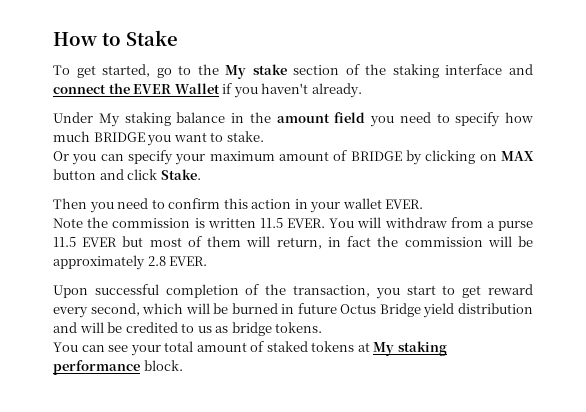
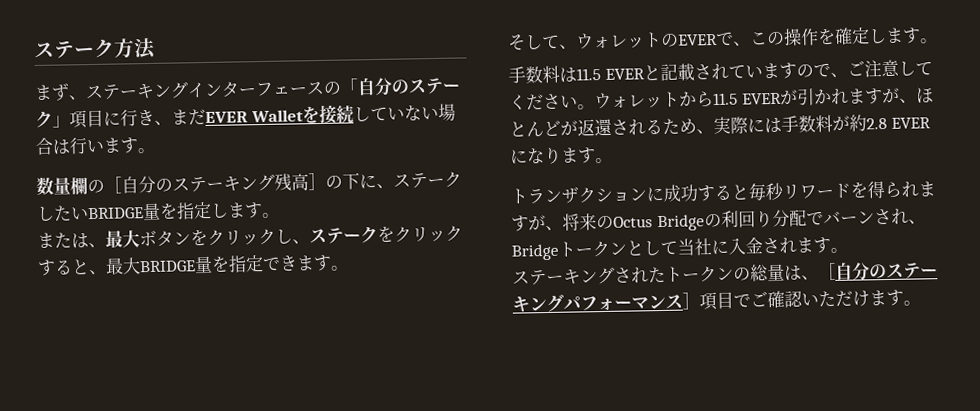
[53,30,178,46] [53,64,533,79] [53,83,362,98] [53,112,533,127] [53,131,264,146] [53,150,534,165] [53,169,201,180] [53,198,424,213] [53,217,533,231] [53,236,533,249] [53,255,208,270] [53,284,533,299] [53,303,533,318] [53,322,323,336] [53,341,447,356] [53,360,183,375] How to Stake // To get started, go to the My stake section of the staking interface and connect the EVER Wallet if you haven't already. // Under My staking balance in the amount field you need to specify how much BRIDGE you want to stake. // Or you can specify your maximum amount of BRIDGE by clicking on MAX button and click Stake. // Then you need to confirm this action in your wallet EVER. // Note the commission is written 11.5 EVER. You will withdraw from a purse 11.5 EVER but most of them will return, in fact the commission will be approximately 2.8 EVER. // Upon successful completion of the transaction, you start to get reward every second, which will be burned in future Octus Bridge yield distribution and will be credited to us as bridge tokens. // You can see your total amount of staked tokens at My staking performance block. -> [34,37,156,60] [34,77,460,101] [35,103,456,129] [35,137,156,155] [36,171,462,196] [36,201,280,222] [37,225,463,249] [37,254,349,276] [507,27,938,51] [508,59,933,84] [509,87,934,111] [509,114,931,137] [510,146,613,165] [510,181,936,205] [511,208,926,232] [511,237,848,261] [512,262,938,286] [512,289,921,313] ステーク方法 // まず、ステーキングインターフェースの「自分のステーク」項目に行き、まだEVER Walletを接続していない場合は行います。 // 数量欄の［自分のステーキング残高］の下に、ステークしたいBRIDGE量を指定します。 // または、最大ボタンをクリックし、ステークをクリックすると、最大BRIDGE量を指定できます。 // そして、ウォレットのEVERで、この操作を確定します。 // 手数料は11.5 EVERと記載されていますので、ご注意してください。ウォレットから11.5 EVERが引かれますが、ほとんどが返還されるため、実際には手数料が約2.8 EVERになります。 // トランザクションに成功すると毎秒リワードを得られますが、将来のOctus Bridgeの利回り分配でバーンされ、Bridgeトークンとして当社に入金されます。 // ステーキングされたトークンの総量は、［自分のステーキングパフォーマンス］項目でご確認いただけます。

